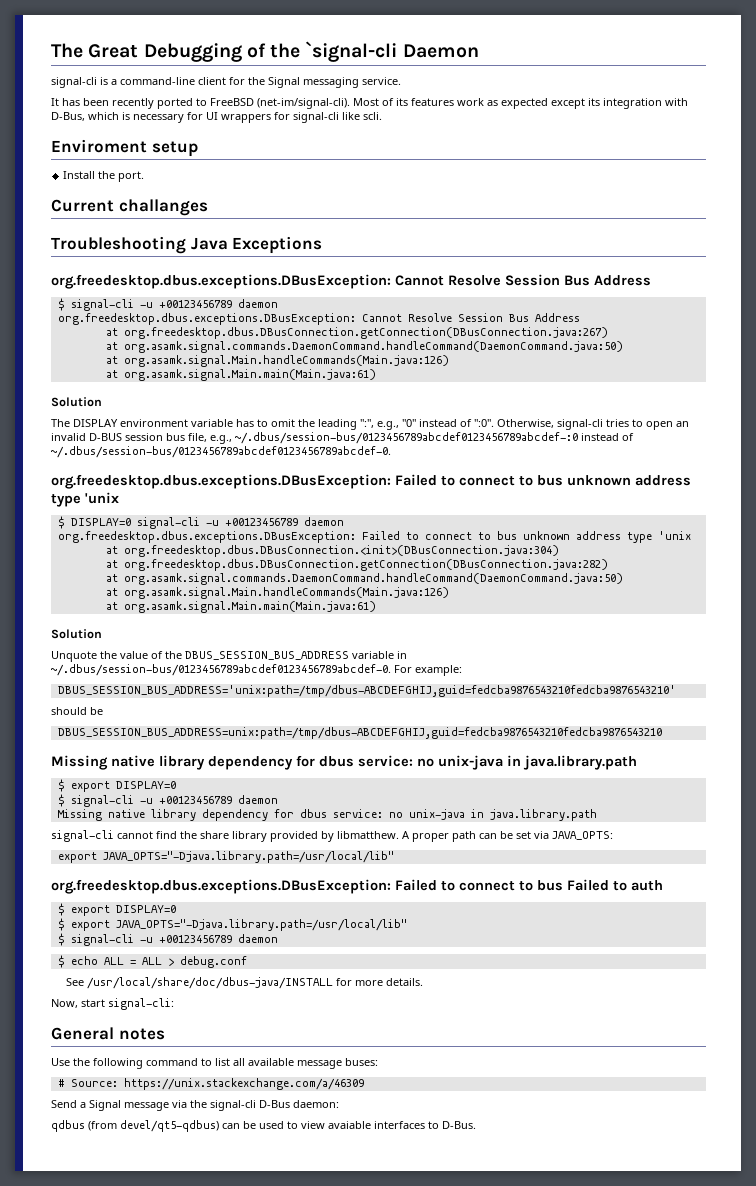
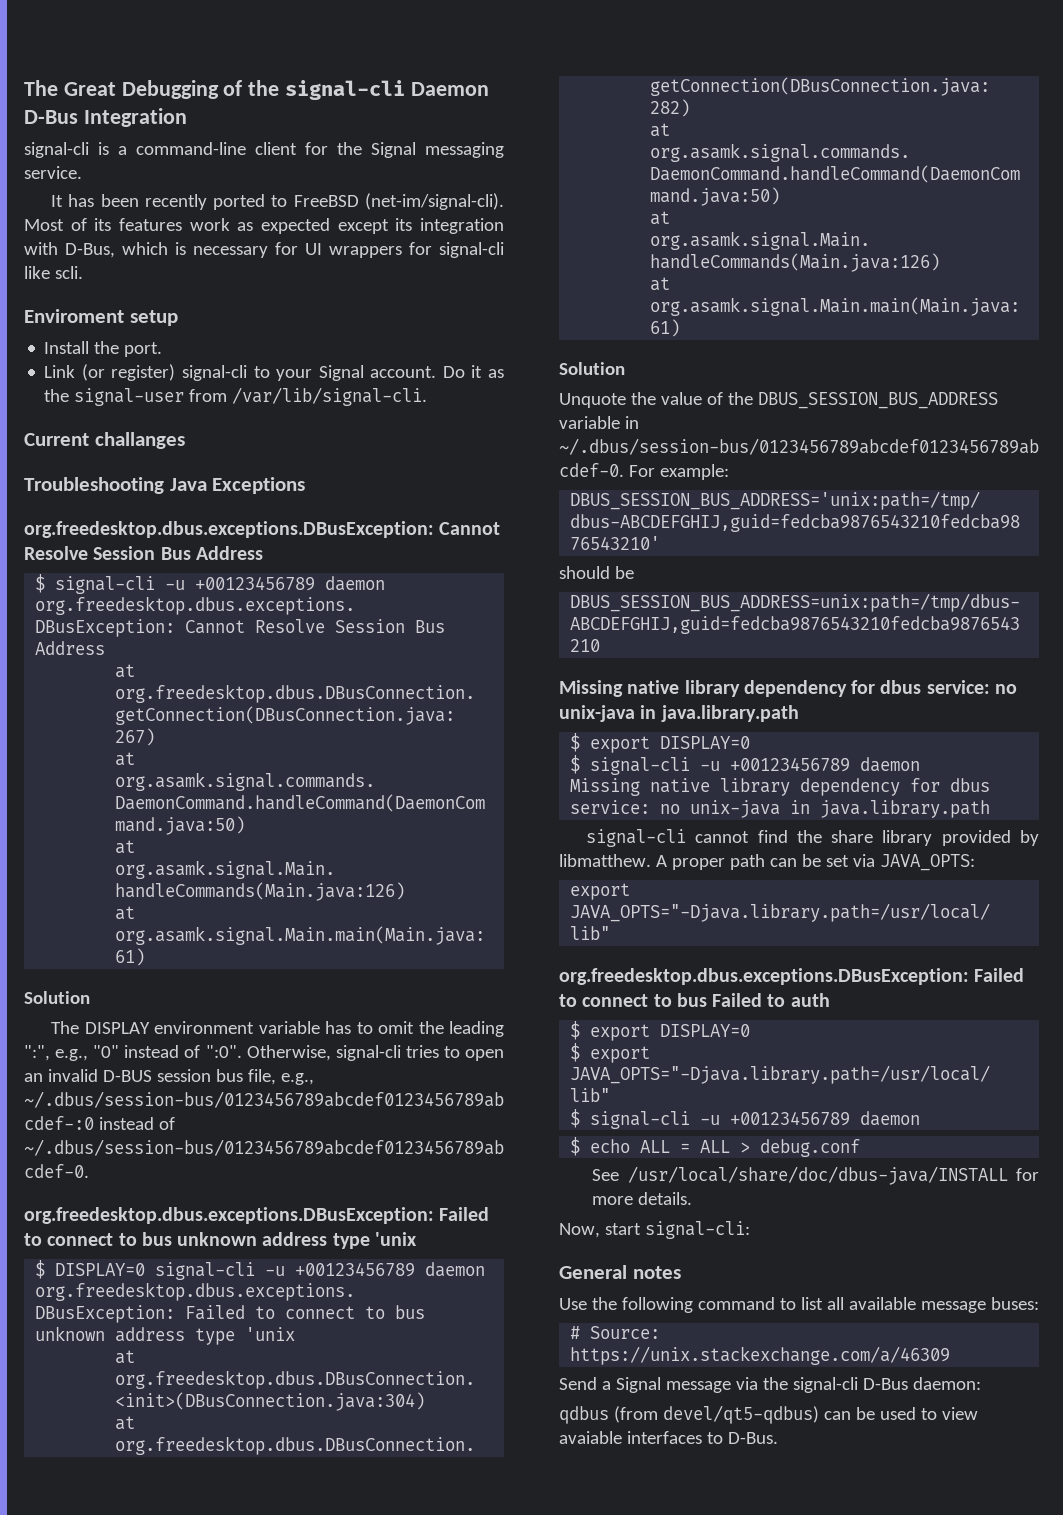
[305,41,398,62] `signal-cli -> [285,80,406,100] signal-cli
(479, 51) none -> [24,108,187,127] D-Bus Integration
(145, 176) none -> [44,364,504,381] [44,387,428,406] // Link (or register) signal-cli to your Signal account. Do it as the signal-user from /var/lib/signal-cli.

